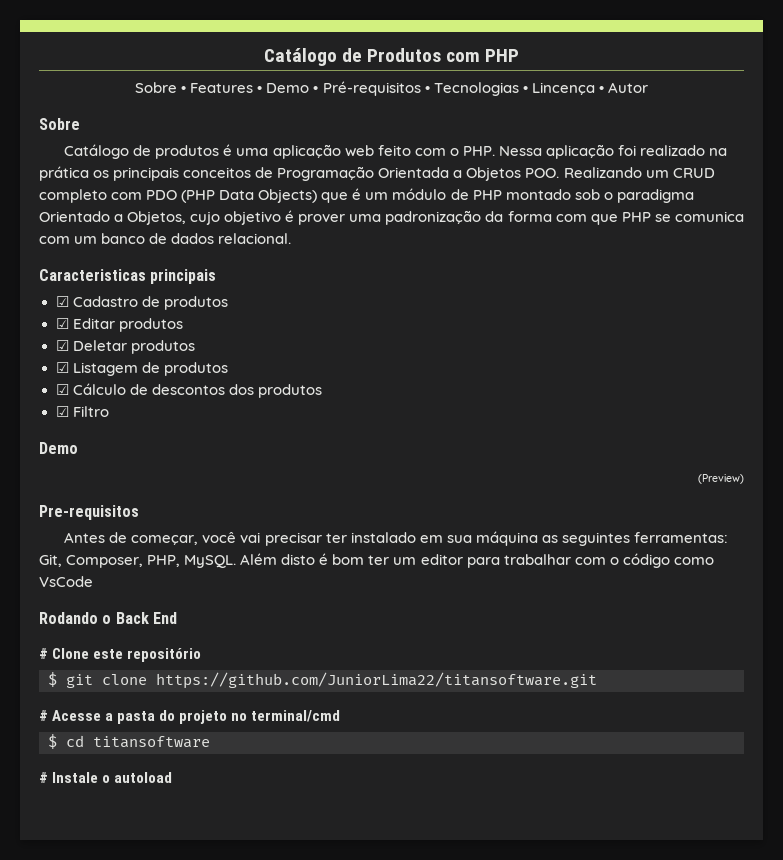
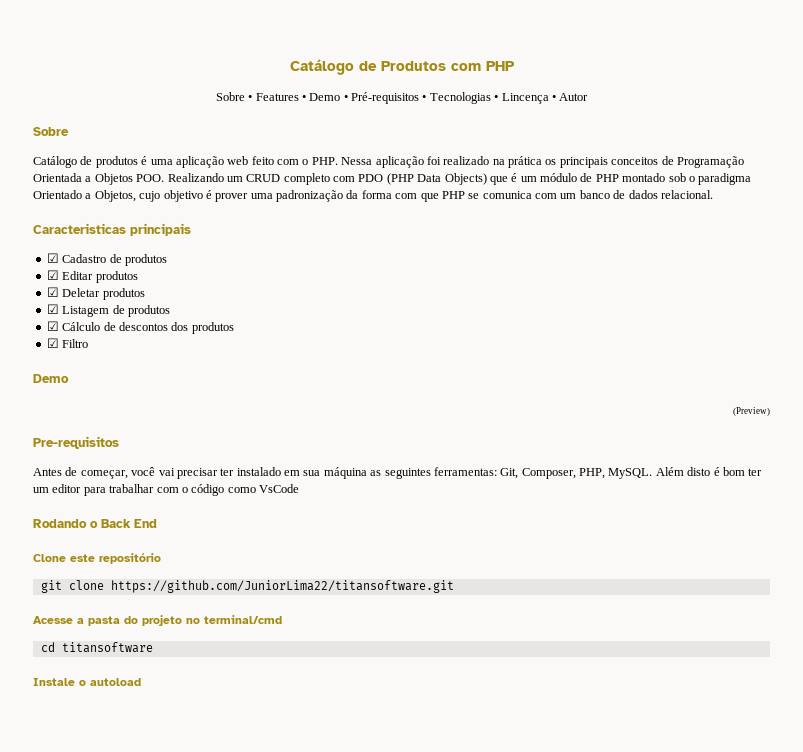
[39,648,48,659] # -> (157, 523) none
[48,672,57,687] $ -> (161, 558) none
[39,710,48,721] # -> (454, 586) none
[48,734,57,749] $ -> (282, 619) none
[39,772,48,783] # -> (153, 647) none

